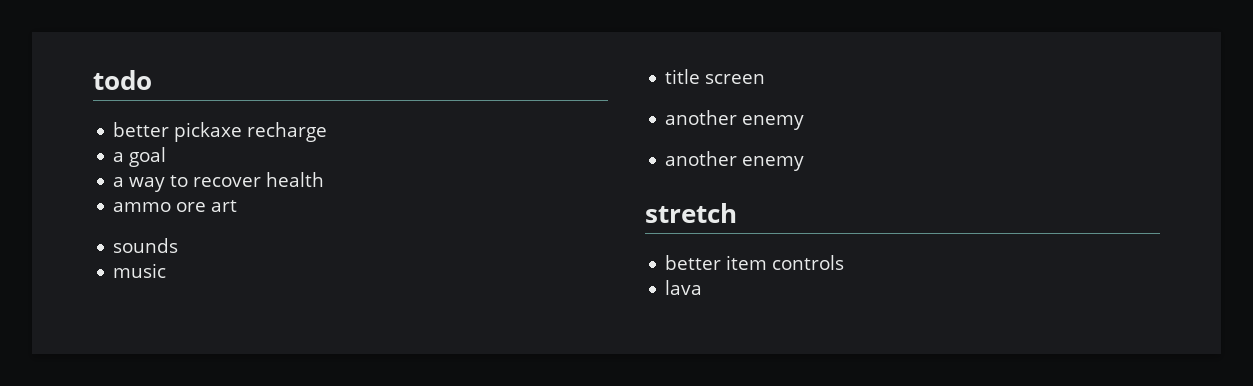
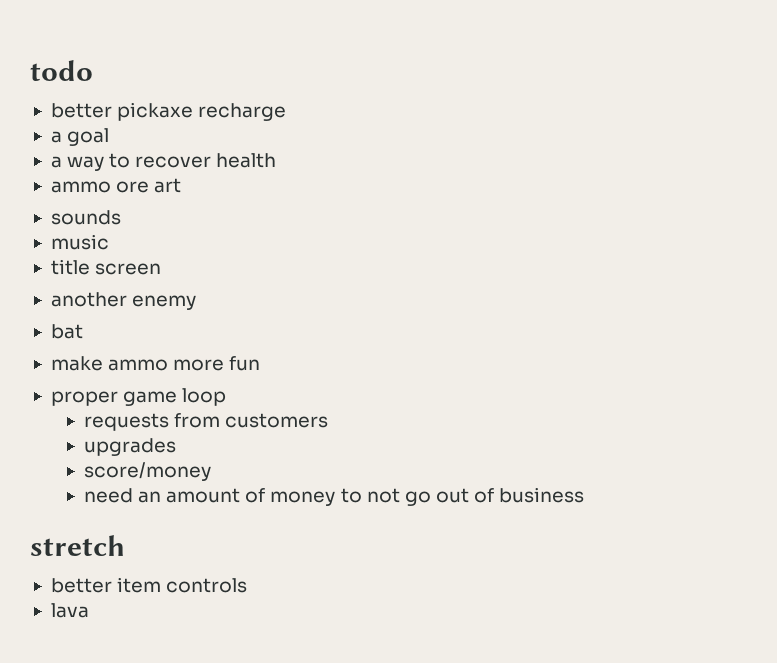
[665,151,805,171] another enemy -> [50,324,83,339] [50,356,261,371] [50,388,227,406] [83,413,329,431] [83,438,176,456] [83,462,211,481] [83,487,585,506] bat // make ammo more fun // proper game loop // requests from customers // upgrades // score/money // need an amount of money to not go out of business

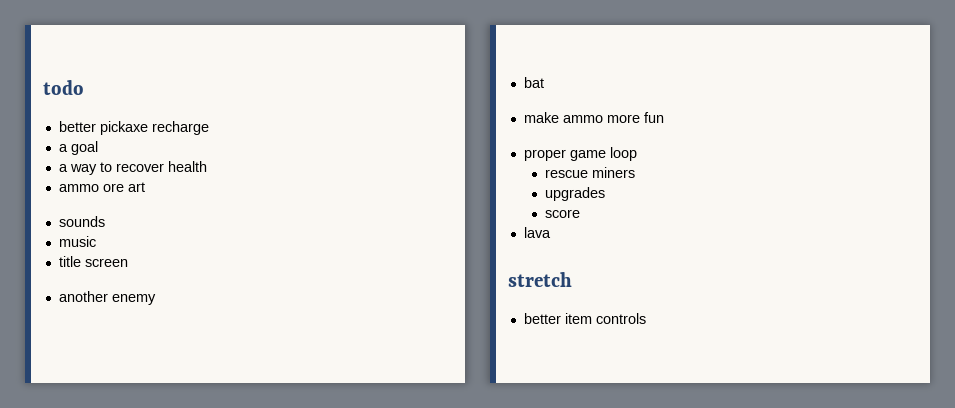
[83,413,329,431] [83,438,176,456] [83,462,211,481] [83,487,585,506] requests from customers // upgrades // score/money // need an amount of money to not go out of business -> [545,167,636,178] [545,187,606,201] [545,209,581,218] [523,227,551,238] rescue miners // upgrades // score // lava
[50,603,89,618] // lava -> (646, 318) none

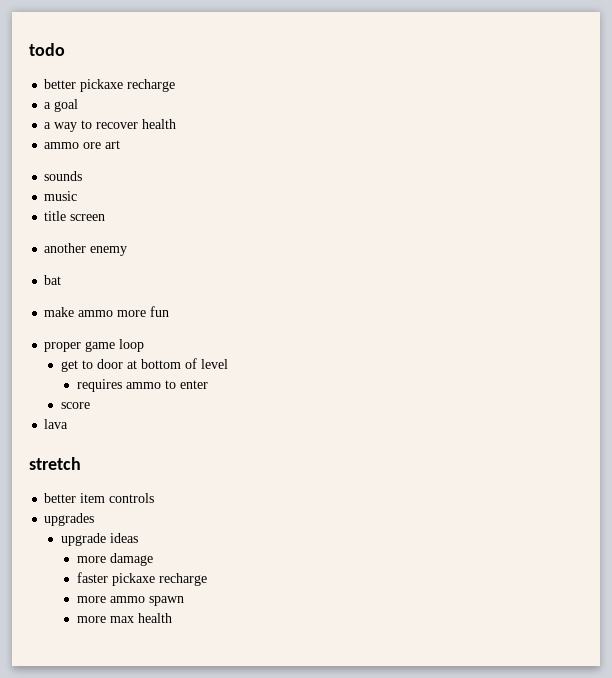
[545,167,636,178] [545,187,606,201] rescue miners // upgrades -> [60,358,228,372] [77,379,209,392] get to door at bottom of level // requires ammo to enter
(646, 318) none -> [44,513,95,526] [60,533,138,546] [77,553,154,566] [77,572,208,586] [77,596,185,606] [77,613,173,623] // upgrades // upgrade ideas // more damage // faster pickaxe recharge // more ammo spawn // more max health

